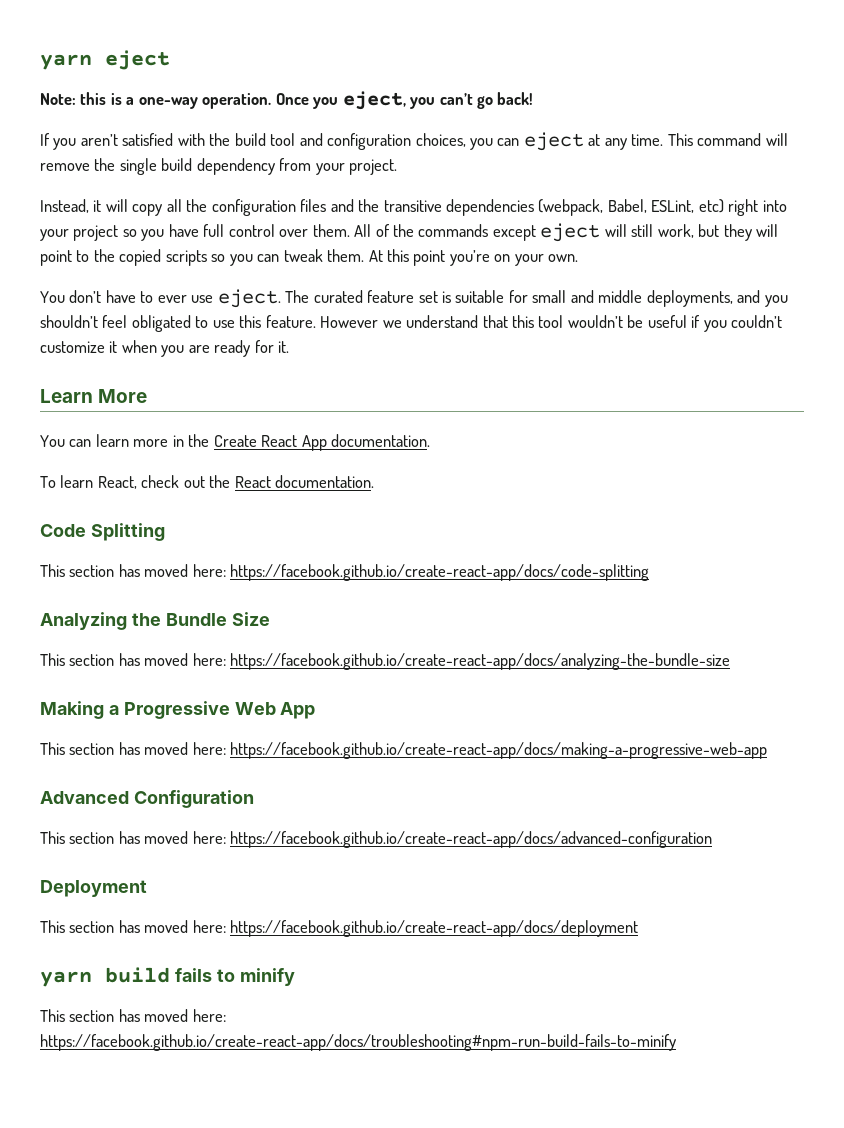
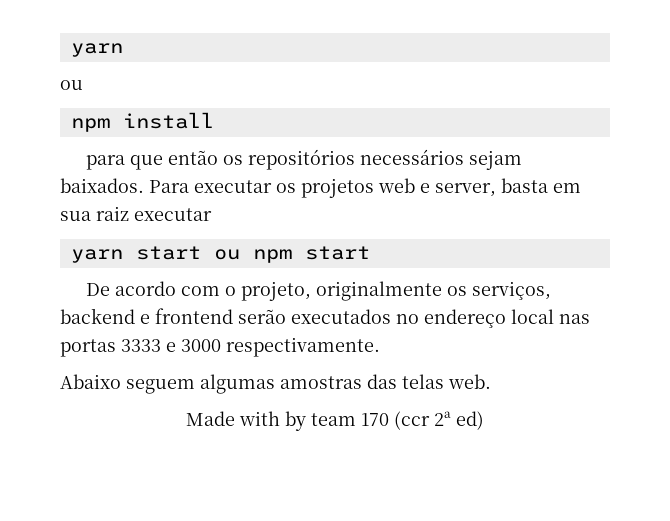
[40,50,170,70] [40,91,534,110] [40,132,788,151] [40,158,398,175] [40,199,787,216] [40,223,779,242] [40,249,579,266] [40,289,788,308] [40,315,783,332] [40,340,290,357] [40,389,148,403] [40,434,431,451] [40,475,375,489] [40,523,165,541] [40,564,650,581] [40,612,270,630] [40,653,731,670] [40,701,316,719] [40,742,768,759] [40,790,254,808] [40,831,713,848] [40,880,147,897] [40,920,639,937] [40,967,295,987] [40,1009,226,1022] [40,1034,676,1051] yarn eject // Note: this is a one-way operation. Once you eject, you can’t go back! // If you aren’t satisfied with the build tool and configuration choices, you can eject at any time. This command will remove the single build dependency from your project. // Instead, it will copy all the configuration files and the transitive dependencies (webpack, Babel, ESLint, etc) right into your project so you have full control over them. All of the commands except eject will still work, but they will point to the copied scripts so you can tweak them. At this point you’re on your own. // You don’t have to ever use eject. The curated feature set is suitable for small and middle deployments, and you shouldn’t feel obligated to use this feature. However we understand that this tool wouldn’t be useful if you couldn’t customize it when you are ready for it. // Learn More // You can learn more in the Create React App documentation. // To learn React, check out the React documentation. // Code Splitting // This section has moved here: https://facebook.github.io/create-react-app/docs/code-splitting // Analyzing the Bundle Size // This section has moved here: https://facebook.github.io/create-react-app/docs/analyzing-the-bundle-size // Making a Progressive Web App // This section has moved here: https://facebook.github.io/create-react-app/docs/making-a-progressive-web-app // Advanced Configuration // This section has moved here: https://facebook.github.io/create-react-app/docs/advanced-configuration // Deployment // This section has moved here: https://facebook.github.io/create-react-app/docs/deployment // yarn build fails to minify // This section has moved here: https://facebook.github.io/create-react-app/docs/troubleshooting#npm-run-build-fails-to-minify -> [70,43,123,57] [60,80,83,90] [70,112,214,132] [85,149,522,170] [60,178,581,198] [60,206,212,221] [70,246,370,263] [85,281,551,301] [60,308,590,328] [60,337,380,357] [60,374,491,394] [186,411,484,431] yarn // ou // npm install // para que então os repositórios necessários sejam baixados. Para executar os projetos web e server, basta em sua raiz executar // yarn start ou npm start // De acordo com o projeto, originalmente os serviços, backend e frontend serão executados no endereço local nas portas 3333 e 3000 respectivamente. // Abaixo seguem algumas amostras das telas web. // Made with by team 170 (ccr 2ª ed)

